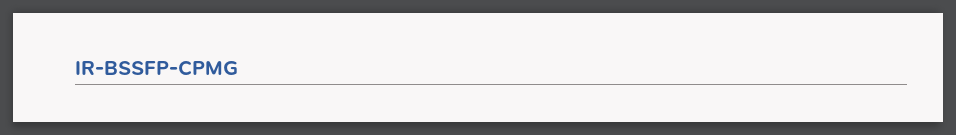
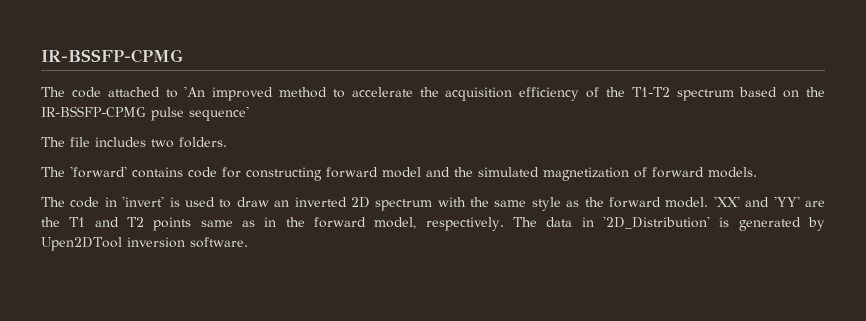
[75,60,238,76] IR-BSSFP-CPMG -> [41,49,183,63] [41,86,826,101] [41,106,249,121] [41,137,227,148] [41,166,757,181] [41,196,826,211] [41,216,826,231] [41,237,248,251] IR-BSSFP-CPMG // The code attached to 'An improved method to accelerate the acquisition efficiency of the T1-T2 spectrum based on the IR-BSSFP-CPMG pulse sequence' // The file includes two folders. // The 'forward' contains code for constructing forward model and the simulated magnetization of forward models. // The code in 'invert' is used to draw an inverted 2D spectrum with the same style as the forward model. 'XX' and 'YY' are the T1 and T2 points same as in the forward model, respectively. The data in '2D_Distribution' is generated by Upen2DTool inversion software.

